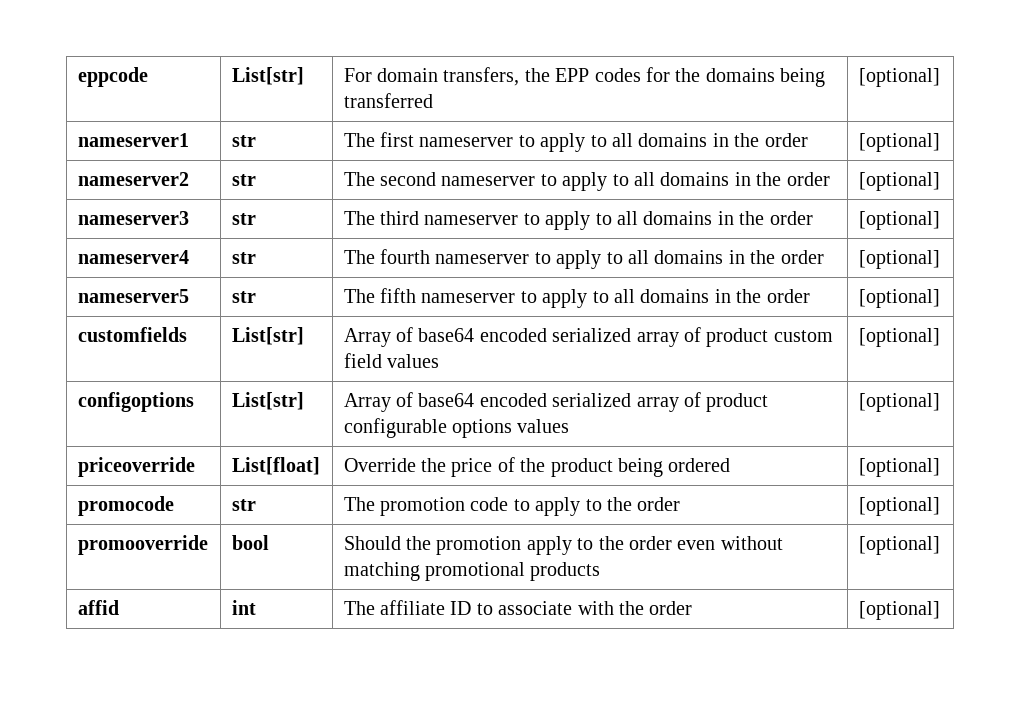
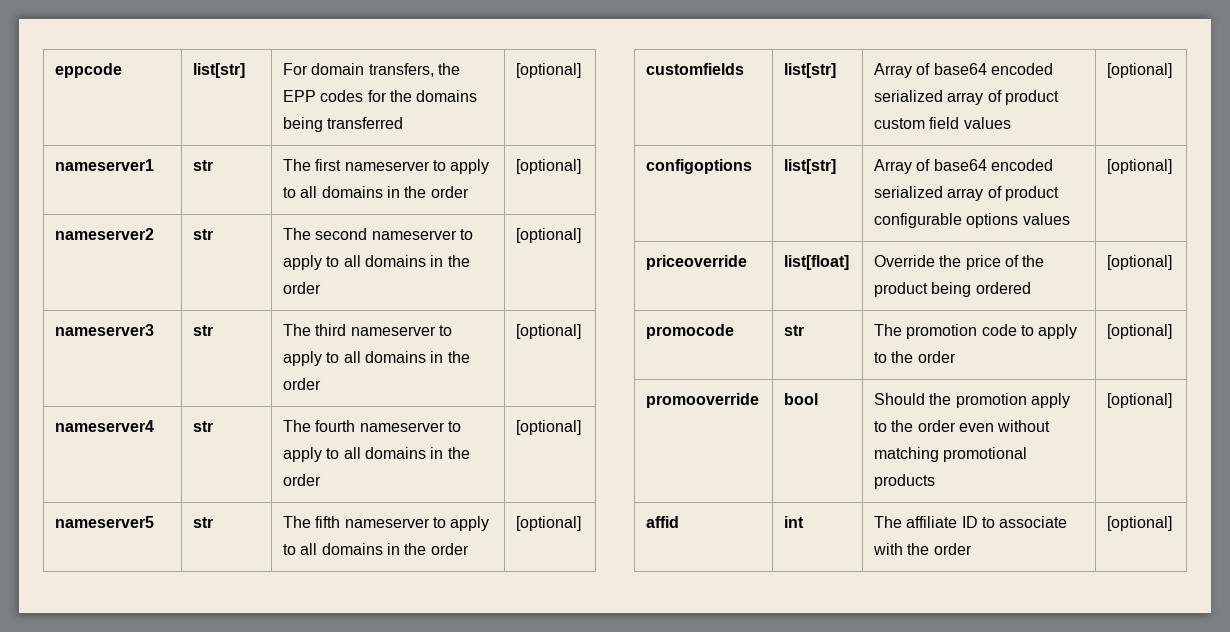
[231,67,304,85] List[str] -> [193,63,246,78] list[str]
[231,327,304,345] List[str] -> [784,63,837,78] list[str]
[231,392,304,410] List[str] -> [784,159,837,174] list[str]
[231,457,320,475] List[float] -> [784,255,850,270] list[float]

